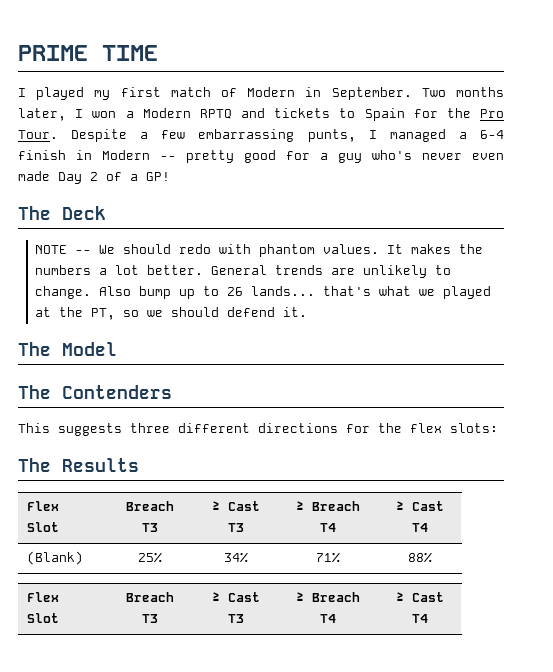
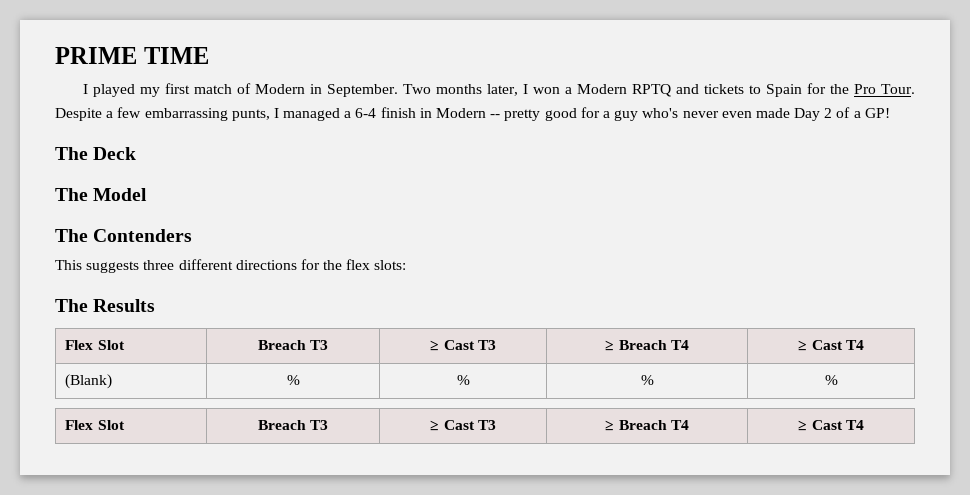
[34,244,483,257] [34,265,451,278] [34,286,491,299] [34,307,307,320] // NOTE -- We should redo with phantom values. It makes the numbers a lot better. General trends are unlikely to change. Also bump up to 26 lands... that's what we played at the PT, so we should defend it. -> (137, 153) none
[137,552,162,563] [223,552,248,563] [315,552,340,563] [407,552,432,563] 25% | 34% | 71% | 88% -> [286,375,300,385] [456,375,470,385] [640,375,654,385] [824,375,838,385] % | % | % | %

